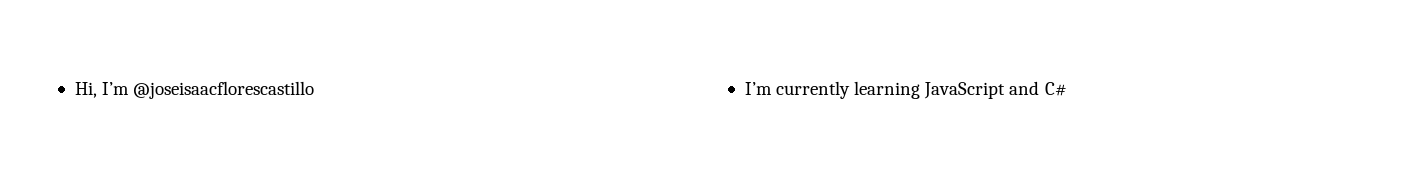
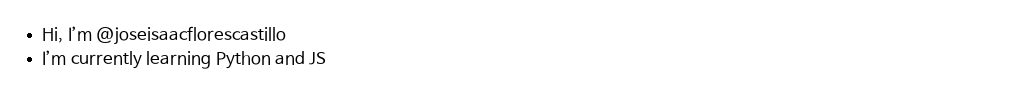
[924,81,1067,99] JavaScript and C# -> [215,51,327,69] Python and JS

